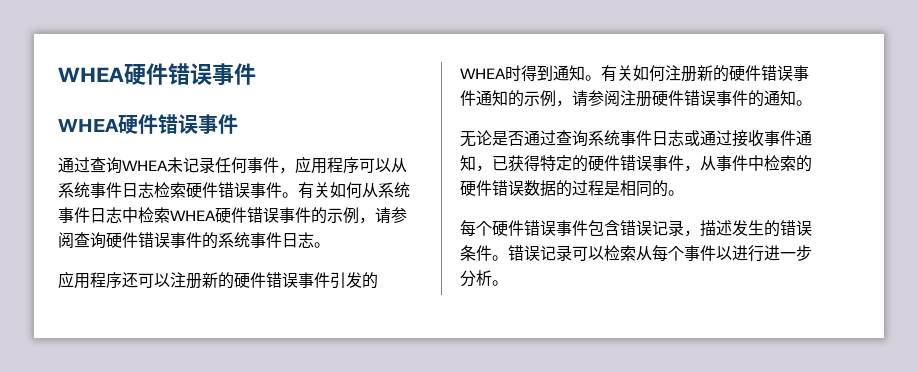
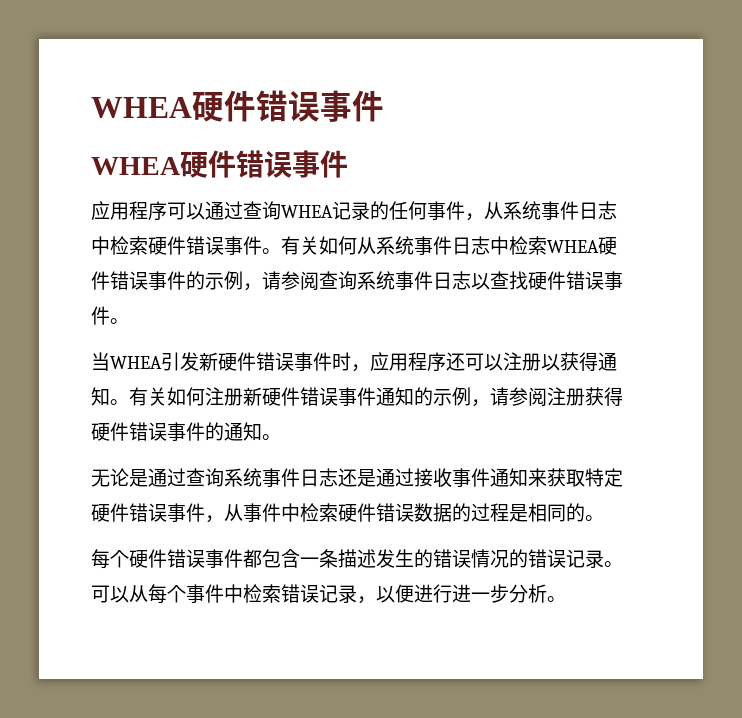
[58,156,407,174] [58,182,154,198] 通过查询WHEA未记录任何事件，应用程序可以从系统事件日志 -> [91,201,617,221] [91,236,110,255] 应用程序可以通过查询WHEA记录的任何事件，从系统事件日志中
[106,232,330,249] 硬件错误事件的系统事件日志。 // -> [357,271,623,290] [91,306,129,325] [91,352,370,372] 系统事件日志以查找硬件错误事件。 // 当WHEA引发新硬件错误事件时，
[202,272,378,289] [460,65,553,81] 新的硬件错误事件引发的WHEA时得到 -> [541,352,598,371] 以获得
[713,65,729,82] 的 -> (262, 396) none
(652, 99) none -> [585,387,623,406] 获得
[508,131,524,146] 否 -> (148, 478) none
[684,130,700,146] 或 -> [338,468,376,487] 还是
[476,155,588,172] ，已获得特定的 -> [528,468,623,487] 来获取特定
[796,155,812,172] 的 -> (338, 512) none
[588,220,700,237] 包含错误记录， -> [243,549,338,568] 都包含一条
[460,245,636,261] 条件。错误记录可以检索 -> [471,549,623,568] [91,585,129,603] 情况的错误记录。可以
[716,246,732,260] 以 -> [224,584,414,604] 中检索错误记录，以便

